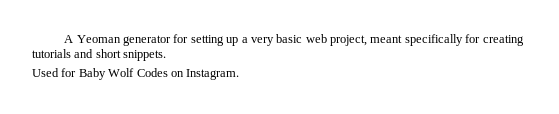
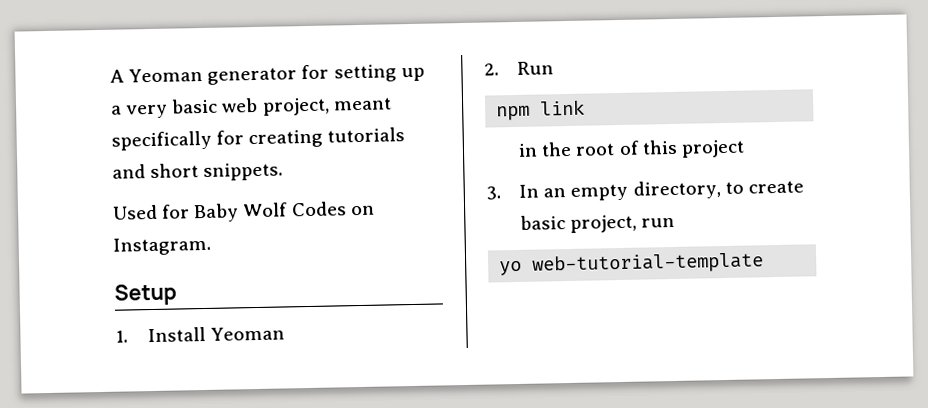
(240, 74) none -> [114,283,177,306] [115,326,286,343] [484,61,555,76] [496,99,586,121] [518,139,745,158] [486,180,804,201] [520,214,676,233] [499,252,765,276] // Setup // 1. Install Yeoman // 2. Run // npm link // in the root of this project // 3. In an empty directory, to create basic project, run // yo web-tutorial-template

